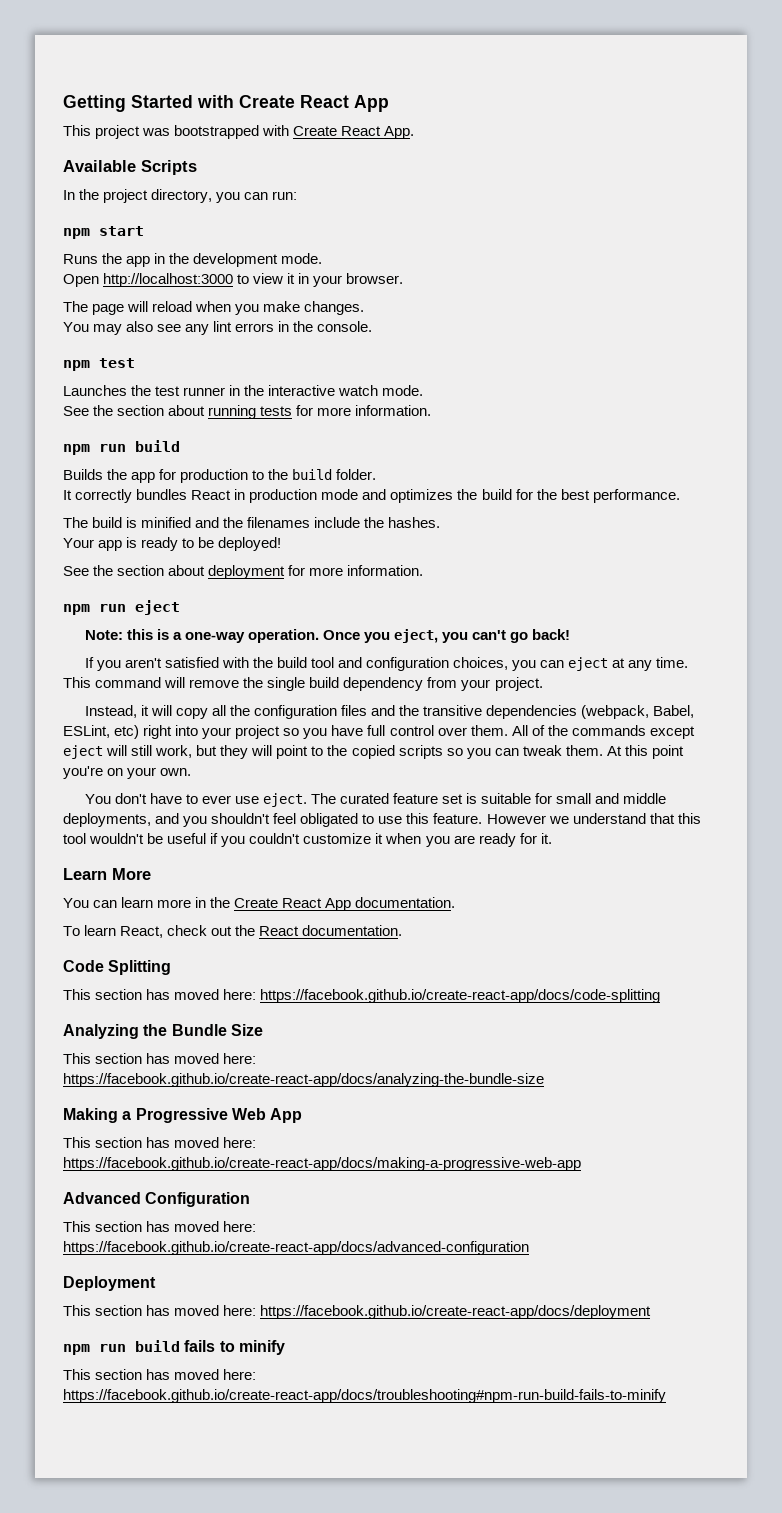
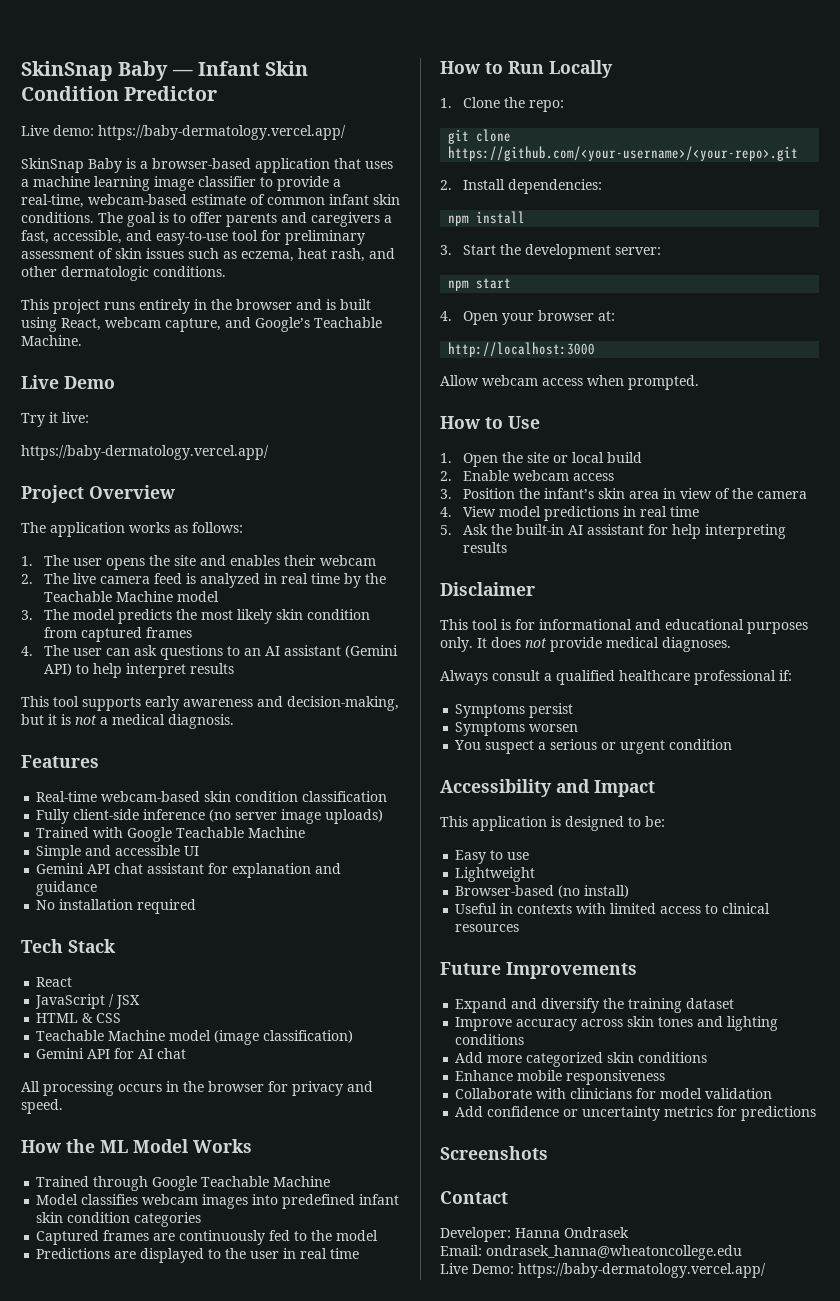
[63,95,389,112] [63,125,415,139] [63,160,197,175] [63,189,298,203] [63,226,144,239] [63,253,323,267] [63,273,404,287] [63,301,365,315] [63,321,373,335] [63,358,135,371] [63,385,424,396] [63,405,432,419] [63,440,180,455] [63,469,377,483] [63,489,680,503] [63,517,441,528] [63,537,282,551] [63,565,424,579] [63,600,180,615] [84,629,571,643] [84,657,689,671] [63,677,543,691] [84,705,695,719] [63,725,695,739] [63,745,684,759] [63,766,192,779] [84,793,667,807] [63,813,701,827] [63,833,552,847] [63,868,151,880] [63,897,456,911] [63,925,403,938] [63,960,172,975] [63,989,661,1003] [63,1024,263,1039] [63,1053,257,1064] [63,1073,544,1087] [63,1108,303,1123] [63,1137,257,1148] [63,1157,581,1171] [63,1192,251,1207] [63,1221,257,1232] [63,1241,529,1255] [63,1276,156,1291] [63,1305,652,1319] [63,1340,285,1355] [63,1369,257,1380] [63,1389,666,1403] Getting Started with Create React App // This project was bootstrapped with Create React App. // Available Scripts // In the project directory, you can run: // npm start // Runs the app in the development mode. // Open http://localhost:3000 to view it in your browser. // The page will reload when you make changes. // You may also see any lint errors in the console. // npm test // Launches the test runner in the interactive watch mode. // See the section about running tests for more information. // npm run build // Builds the app for production to the build folder. // It correctly bundles React in production mode and optimizes the build for the best performance. // The build is minified and the filenames include the hashes. // Your app is ready to be deployed! // See the section about deployment for more information. // npm run eject // Note: this is a one-way operation. Once you eject, you can't go back! // If you aren't satisfied with the build tool and configuration choices, you can eject at any time. This command will remove the single build dependency from your project. // Instead, it will copy all the configuration files and the transitive dependencies (webpack, Babel, ESLint, etc) right into your project so you have full control over them. All of the commands except eject will still work, but they will point to the copied scripts so you can tweak them. At this point you're on your own. // You don't have to ever use eject. The curated feature set is suitable for small and middle deployments, and you shouldn't feel obligated to use this feature. However we understand that this tool wouldn't be useful if you couldn't customize it when you are ready for it. // Learn More // You can learn more in the Create React App documentation. // To learn React, check out the React documentation. // Code Splitting // This section has moved here: https://facebook.github.io/create-react-app/docs/code-splitting // Analyzing the Bundle Size // This section has moved here: https://facebook.github.io/create-react-app/docs/analyzing-the-bundle-size // Making a Progressive Web App // This section has moved here: https://facebook.github.io/create-react-app/docs/making-a-progressive-web-app // Advanced Configuration // This section has moved here: https://facebook.github.io/create-react-app/docs/advanced-configuration // Deployment // This section has moved here: https://facebook.github.io/create-react-app/docs/deployment // npm run build fails to minify // This section has moved here: https://facebook.github.io/create-react-app/docs/troubleshooting#npm-run-build-fails-to-minify -> [21,61,309,81] [21,86,218,101] [21,125,346,140] [21,158,393,173] [21,176,341,191] [21,194,400,208] [21,212,392,227] [21,230,365,245] [21,248,395,262] [21,266,226,281] [21,299,371,314] [21,317,382,332] [21,335,82,346] [21,375,115,389] [21,412,89,427] [21,445,269,460] [21,485,175,503] [21,522,243,537] [21,555,376,570] [21,573,386,588] [43,591,219,602] [21,609,370,624] [43,627,192,642] [21,645,398,660] [43,663,234,678] [21,696,399,711] [21,714,234,729] [21,755,99,768] [36,791,388,802] [36,809,384,824] [36,827,306,842] [36,845,200,860] [36,863,342,878] [36,881,98,896] [36,899,197,914] [21,939,116,953] [36,977,73,987] [35,994,141,1009] [36,1013,122,1023] [36,1030,354,1045] [36,1048,187,1059] [21,1081,373,1096] [21,1099,63,1114] [21,1139,252,1153] [36,1176,331,1191] [36,1194,400,1209] [36,1212,202,1227] [36,1230,379,1245] [36,1248,360,1263] [440,60,613,78] [440,97,564,112] [448,129,512,144] [448,146,799,161] [440,179,602,194] [448,211,526,226] [440,244,661,259] [448,278,512,291] [440,310,615,325] [448,342,596,357] [440,375,699,390] [440,416,540,429] [440,452,642,467] [440,470,614,481] [440,488,807,499] [440,506,699,521] [440,524,786,539] [462,542,507,553] [440,582,535,596] [440,619,808,634] [440,637,731,652] [440,670,792,685] [455,703,574,718] [455,722,579,736] [454,739,733,754] [440,779,655,797] [440,816,665,831] [455,850,530,864] [455,867,536,882] [455,885,630,898] [455,903,771,914] [455,924,520,932] [440,962,637,979] [455,998,735,1013] [455,1016,779,1031] [455,1034,525,1045] [455,1052,708,1067] [455,1070,666,1085] [455,1088,773,1099] [455,1106,817,1121] [440,1146,548,1160] [440,1191,508,1204] [440,1227,629,1242] [440,1245,742,1260] [440,1263,766,1278] SkinSnap Baby — Infant Skin Condition Predictor // Live demo: https://baby-dermatology.vercel.app/ // SkinSnap Baby is a browser-based application that uses a machine learning image classifier to provide a real-time, webcam-based estimate of common infant skin conditions. The goal is to offer parents and caregivers a fast, accessible, and easy-to-use tool for preliminary assessment of skin issues such as eczema, heat rash, and other dermatologic conditions. // This project runs entirely in the browser and is built using React, webcam capture, and Google’s Teachable Machine. // Live Demo // Try it live: // https://baby-dermatology.vercel.app/ // Project Overview // The application works as follows: // 1. The user opens the site and enables their webcam // 2. The live camera feed is analyzed in real time by the Teachable Machine model // 3. The model predicts the most likely skin condition from captured frames // 4. The user can ask questions to an AI assistant (Gemini API) to help interpret results // This tool supports early awareness and decision-making, but it is not a medical diagnosis. // Features // Real-time webcam-based skin condition classification // Fully client-side inference (no server image uploads) // Trained with Google Teachable Machine // Simple and accessible UI // Gemini API chat assistant for explanation and guidance // No installation required // Tech Stack // React // JavaScript / JSX // HTML & CSS // Teachable Machine model (image classification) // Gemini API for AI chat // All processing occurs in the browser for privacy and speed. // How the ML Model Works // Trained through Google Teachable Machine // Model classifies webcam images into predefined infant skin condition categories // Captured frames are continuously fed to the model // Predictions are displayed to the user in real time // How to Run Locally // 1. Clone the repo: // git clone https://github.com/<your-username>/<your-repo>.git // 2. Install dependencies: // npm install // 3. Start the development server: // npm start // 4. Open your browser at: // http://localhost:3000 // Allow webcam access when prompted. // How to Use // 1. Open the site or local build // 2. Enable webcam access // 3. Position the infant’s skin area in view of the camera // 4. View model predictions in real time // 5. Ask the built-in AI assistant for help interpreting results // Disclaimer // This tool is for informational and educational purposes only. It does not provide medical diagnoses. // Always consult a qualified healthcare professional if: // Symptoms persist // Symptoms worsen // You suspect a serious or urgent condition // Accessibility and Impact // This application is designed to be: // Easy to use // Lightweight // Browser-based (no install) // Useful in contexts with limited access to clinical resources // Future Improvements // Expand and diversify the training dataset // Improve accuracy across skin tones and lighting conditions // Add more categorized skin conditions // Enhance mobile responsiveness // Collaborate with clinicians for model validation // Add confidence or uncertainty metrics for predictions // Screenshots // Contact // Developer: Hanna Ondrasek // Email: ondrasek_hanna@wheatoncollege.edu // Live Demo: https://baby-dermatology.vercel.app/

